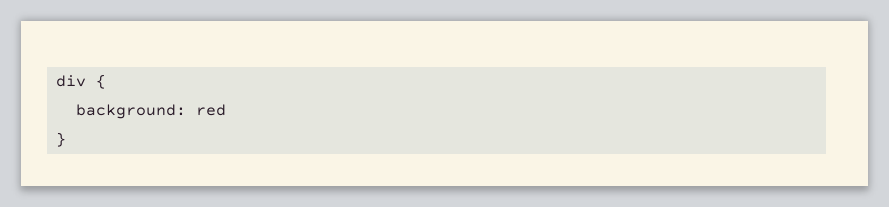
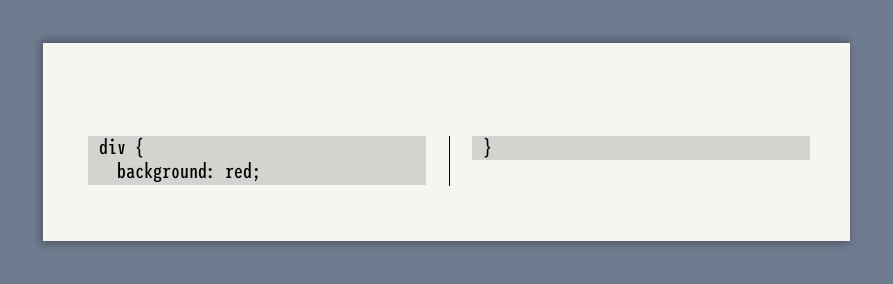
[195,104,226,116] red -> [225,162,262,182] red;

